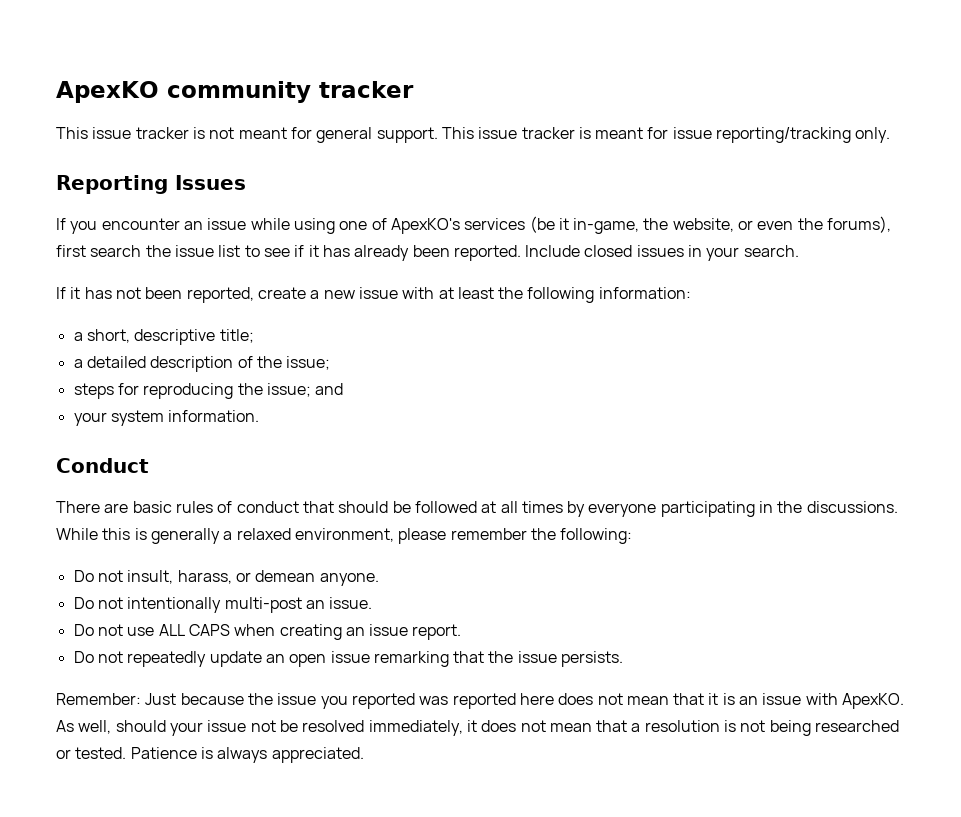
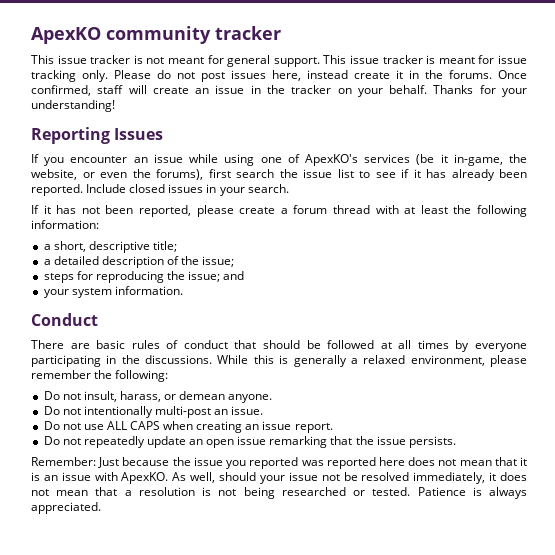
[716,127,852,143] reporting/tracking -> [31,70,76,82] tracking
(891, 135) none -> [114,70,527,82] [31,85,527,97] [31,100,115,112] Please do not post issues here, instead create it in the forums. Once confirmed, staff will create an issue in the tracker on your behalf. Thanks for your understanding!
(254, 295) none -> [196,205,234,217] please
[323,287,398,299] new issue -> [293,205,370,214] forum thread

